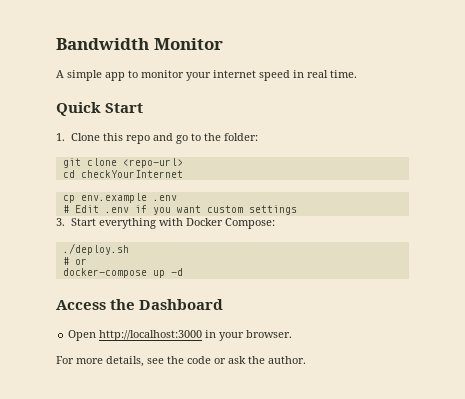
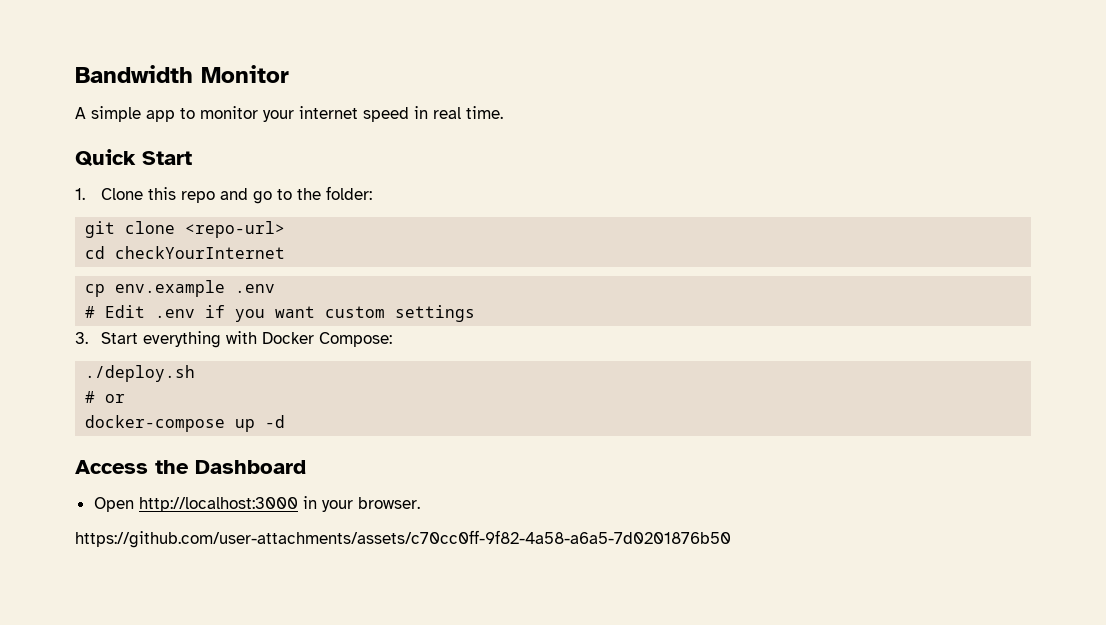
[56,356,306,367] For more details, see the code or ask the author. -> [75,530,731,548] https://github.com/user-attachments/assets/c70cc0ff-9f82-4a58-a6a5-7d0201876b50

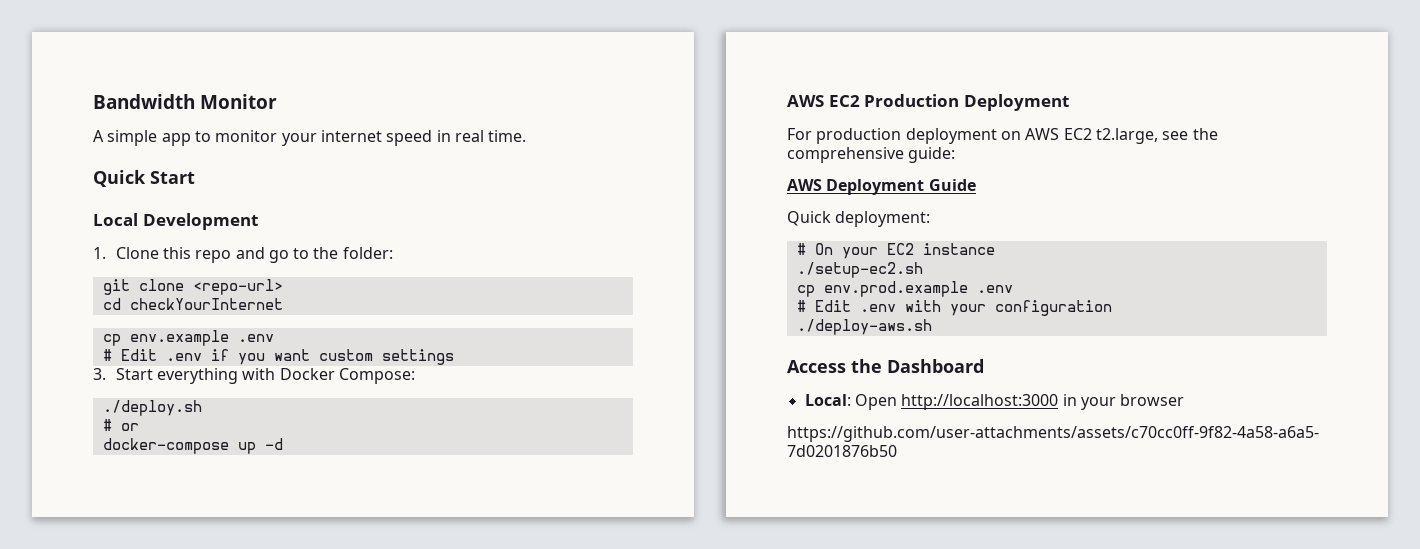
(192, 158) none -> [93,213,258,230] // Local Development
(286, 421) none -> [787,94,1069,111] [787,128,1218,144] [787,147,956,163] [787,179,976,195] [787,211,931,227] [796,243,995,259] [796,262,923,278] [796,281,1013,297] [796,300,1112,316] [796,319,932,335] // AWS EC2 Production Deployment // For production deployment on AWS EC2 t2.large, see the comprehensive guide: // AWS Deployment Guide // Quick deployment: // # On your EC2 instance // ./setup-ec2.sh // cp env.prod.example .env // # Edit .env with your configuration // ./deploy-aws.sh
(306, 467) none -> [804,394,851,406] Local:
[357,497,420,509] browser. -> [1120,394,1185,406] browser

